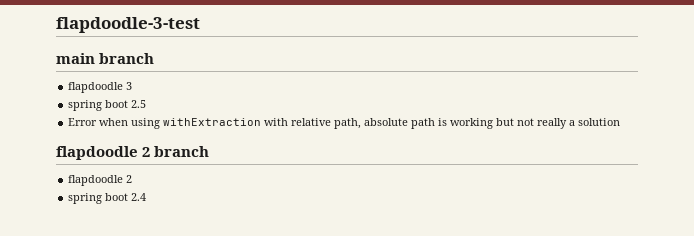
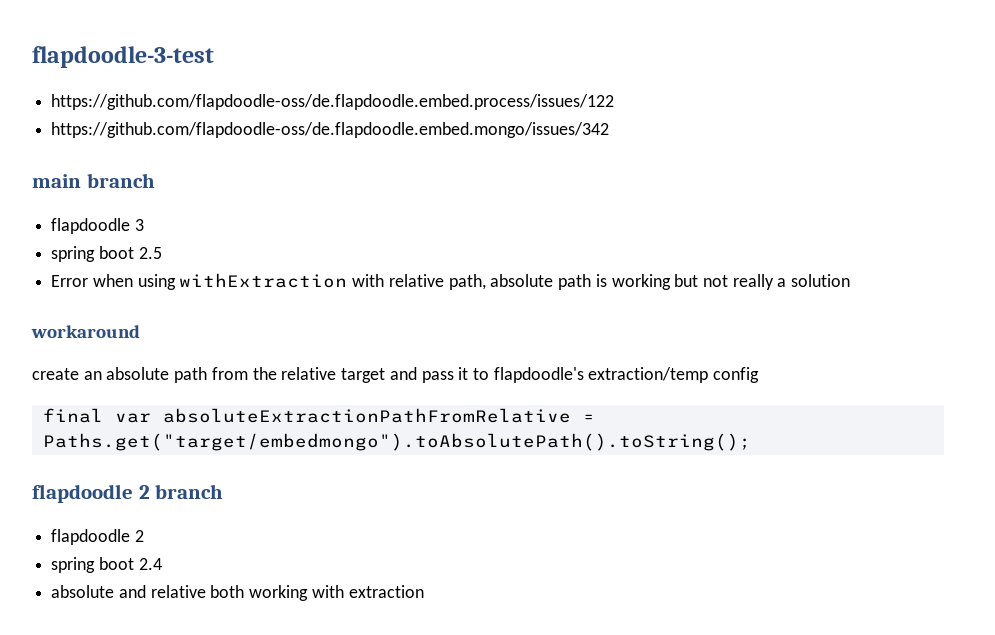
(200, 25) none -> [51,94,615,110] [51,122,610,138] // https://github.com/flapdoodle-oss/de.flapdoodle.embed.process/issues/122 // https://github.com/flapdoodle-oss/de.flapdoodle.embed.mongo/issues/342
(621, 122) none -> [31,325,140,338] [32,367,760,383] [42,408,595,423] [42,433,751,451] // workaround // create an absolute path from the relative target and pass it to flapdoodle's extraction/temp config // final var absoluteExtractionPathFromRelative = Paths.get("target/embedmongo").toAbsolutePath().toString();
(147, 197) none -> [51,585,424,601] // absolute and relative both working with extraction

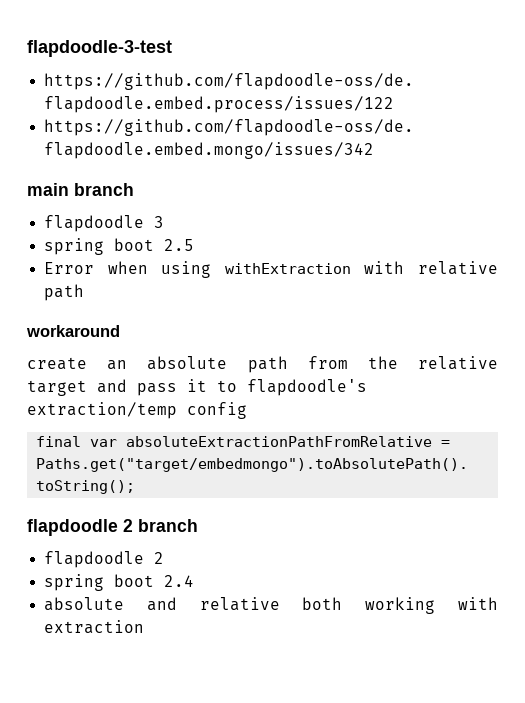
[448,274,851,290] path, absolute path is working but not really a solution -> [44,284,85,301] path

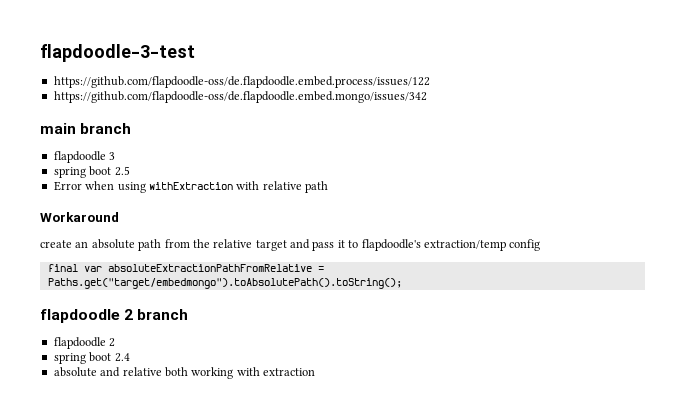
[26,325,120,337] workaround -> [40,212,119,222] Workaround

